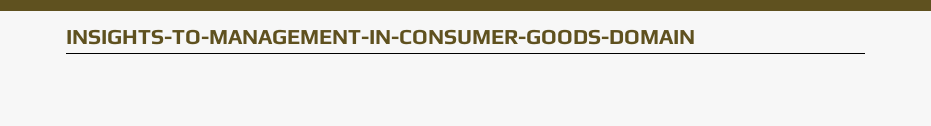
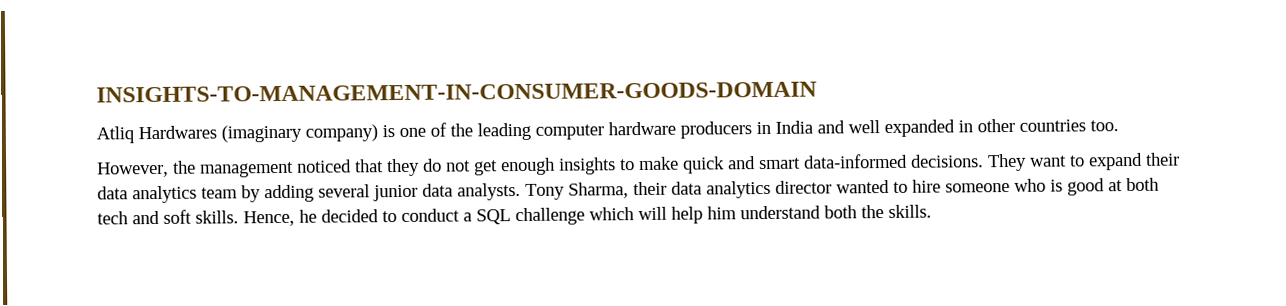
(695, 37) none -> [96,118,1119,144] [97,152,1180,178] [97,177,1159,204] [97,204,932,227] // Atliq Hardwares (imaginary company) is one of the leading computer hardware producers in India and well expanded in other countries too. // However, the management noticed that they do not get enough insights to make quick and smart data-informed decisions. They want to expand their data analytics team by adding several junior data analysts. Tony Sharma, their data analytics director wanted to hire someone who is good at both tech and soft skills. Hence, he decided to conduct a SQL challenge which will help him understand both the skills.

